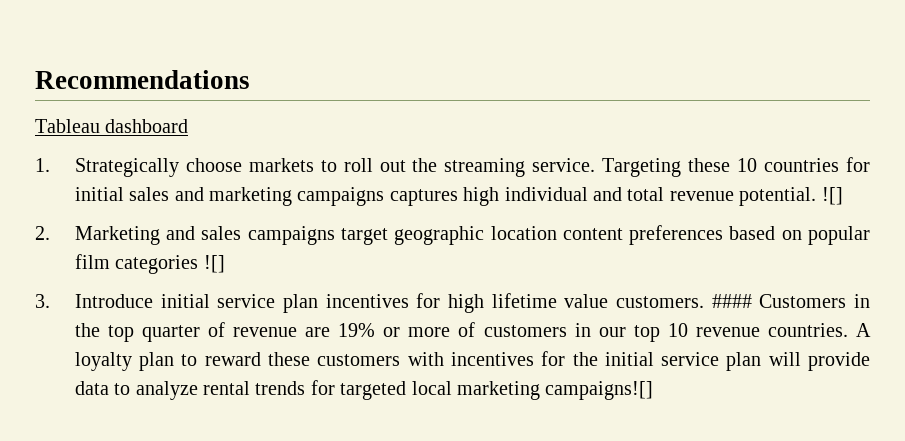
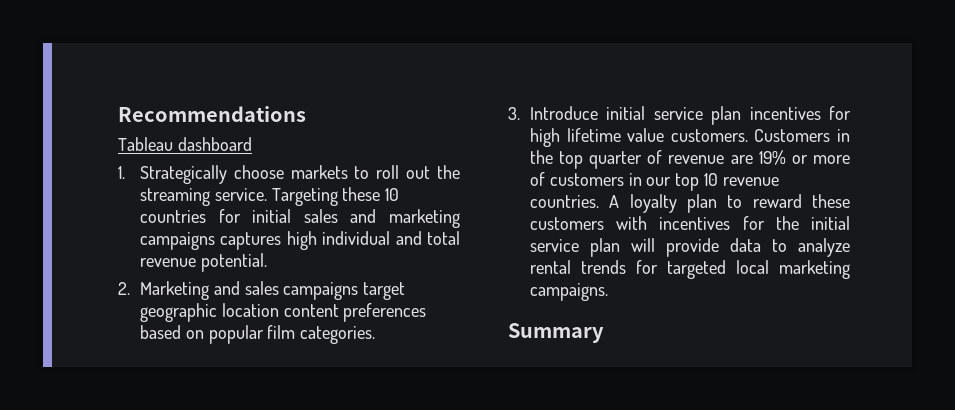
[821,187,843,205] ![] -> (267, 262) none
[115,255,225,274] categories ![] -> [300,326,376,344] categories.
[711,294,752,308] #### -> (748, 135) none
[545,381,654,400] campaigns![] -> [529,283,608,301] [508,323,604,343] campaigns. // Summary

